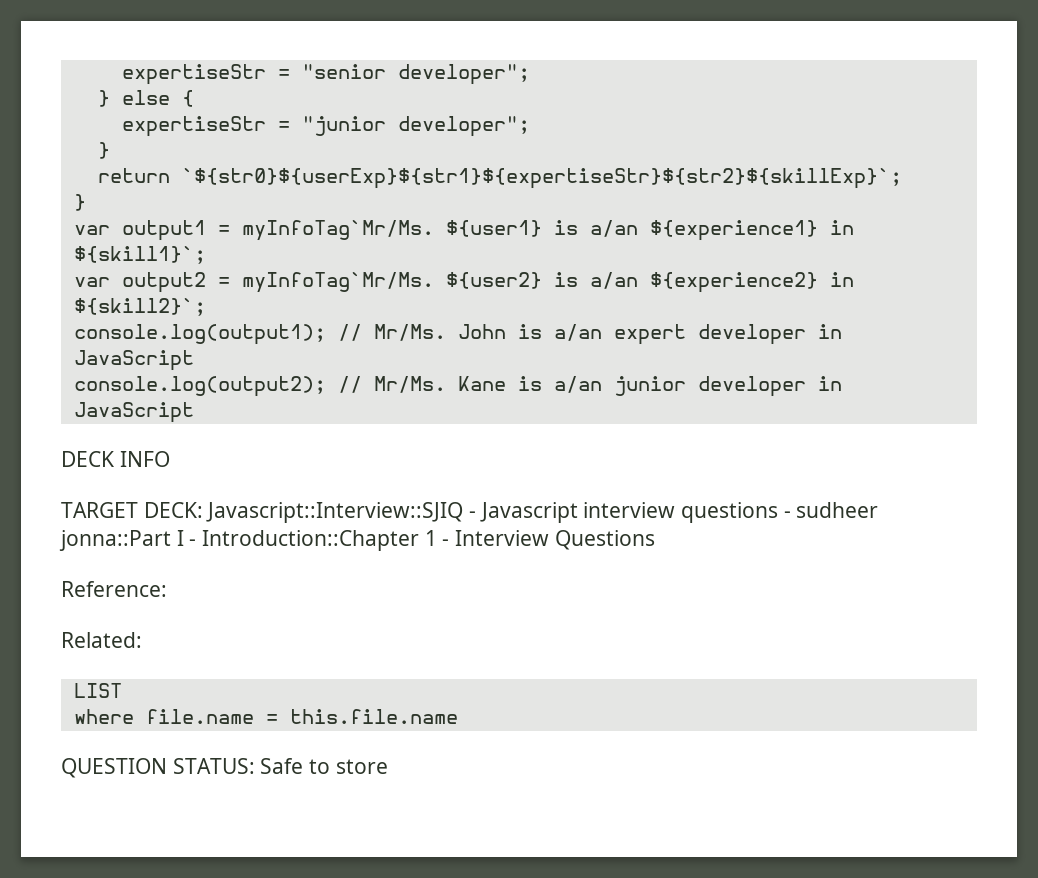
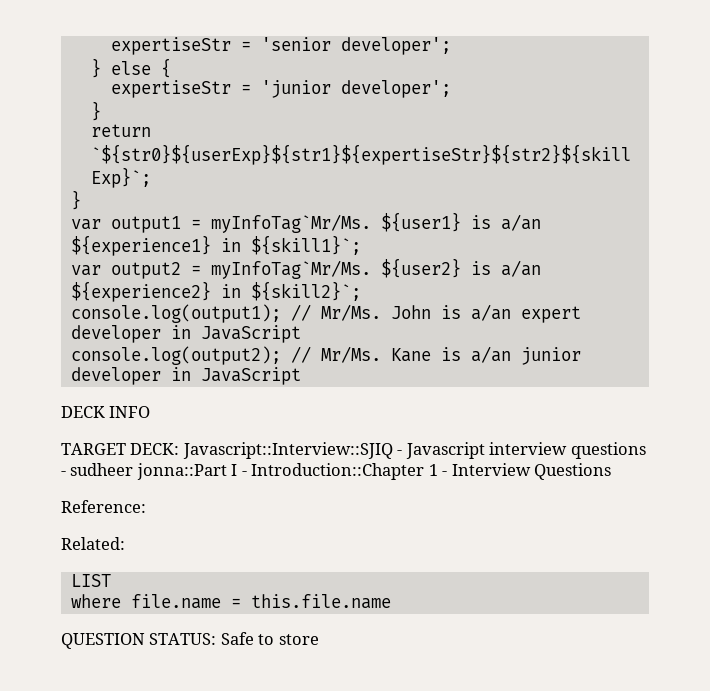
[121,64,530,85] expertiseStr = "senior developer"; -> [110,37,451,55] expertiseStr = 'senior developer';
[301,116,530,137] "junior developer"; -> [260,80,451,98] 'junior developer';

